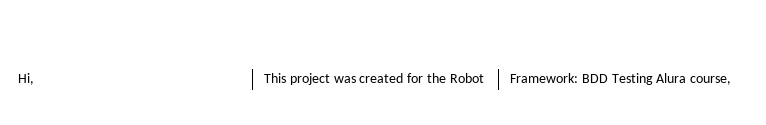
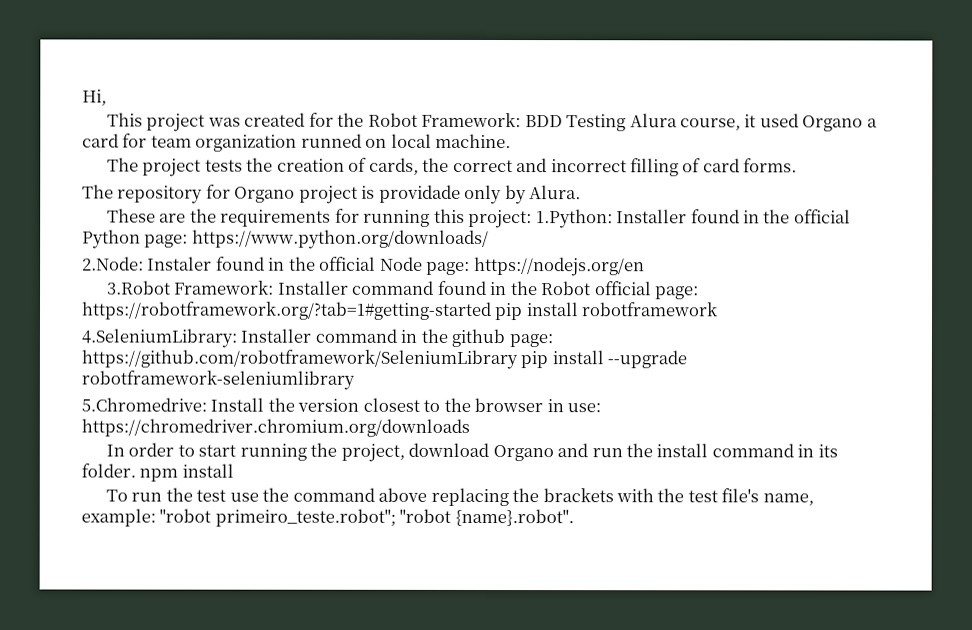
(732, 80) none -> [744,113,878,132] [82,133,512,152] [107,157,798,177] [82,184,582,205] [107,208,851,229] [82,229,489,250] [82,256,645,277] [107,280,700,300] [81,301,719,321] [81,328,553,348] [81,349,688,370] [81,370,355,390] [81,397,602,413] [81,418,470,437] [106,442,838,462] [81,463,234,482] [106,487,814,507] [81,508,574,527] it used Organo a card for team organization runned on local machine. // The project tests the creation of cards, the correct and incorrect filling of card forms. // The repository for Organo project is providade only by Alura. // These are the requirements for running this project: 1.Python: Installer found in the official Python page: https://www.python.org/downloads/ // 2.Node: Instaler found in the official Node page: https://nodejs.org/en // 3.Robot Framework: Installer command found in the Robot official page: https://robotframework.org/?tab=1#getting-started pip install robotframework // 4.SeleniumLibrary: Installer command in the github page: https://github.com/robotframework/SeleniumLibrary pip install --upgrade robotframework-seleniumlibrary // 5.Chromedrive: Install the version closest to the browser in use: https://chromedriver.chromium.org/downloads // In order to start running the project, download Organo and run the install command in its folder. npm install // To run the test use the command above replacing the brackets with the test file's name, example: "robot primeiro_teste.robot"; "robot {name}.robot".

